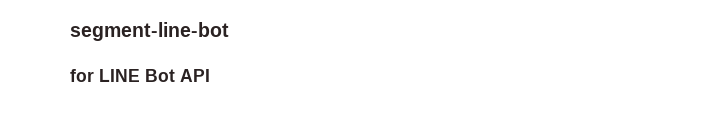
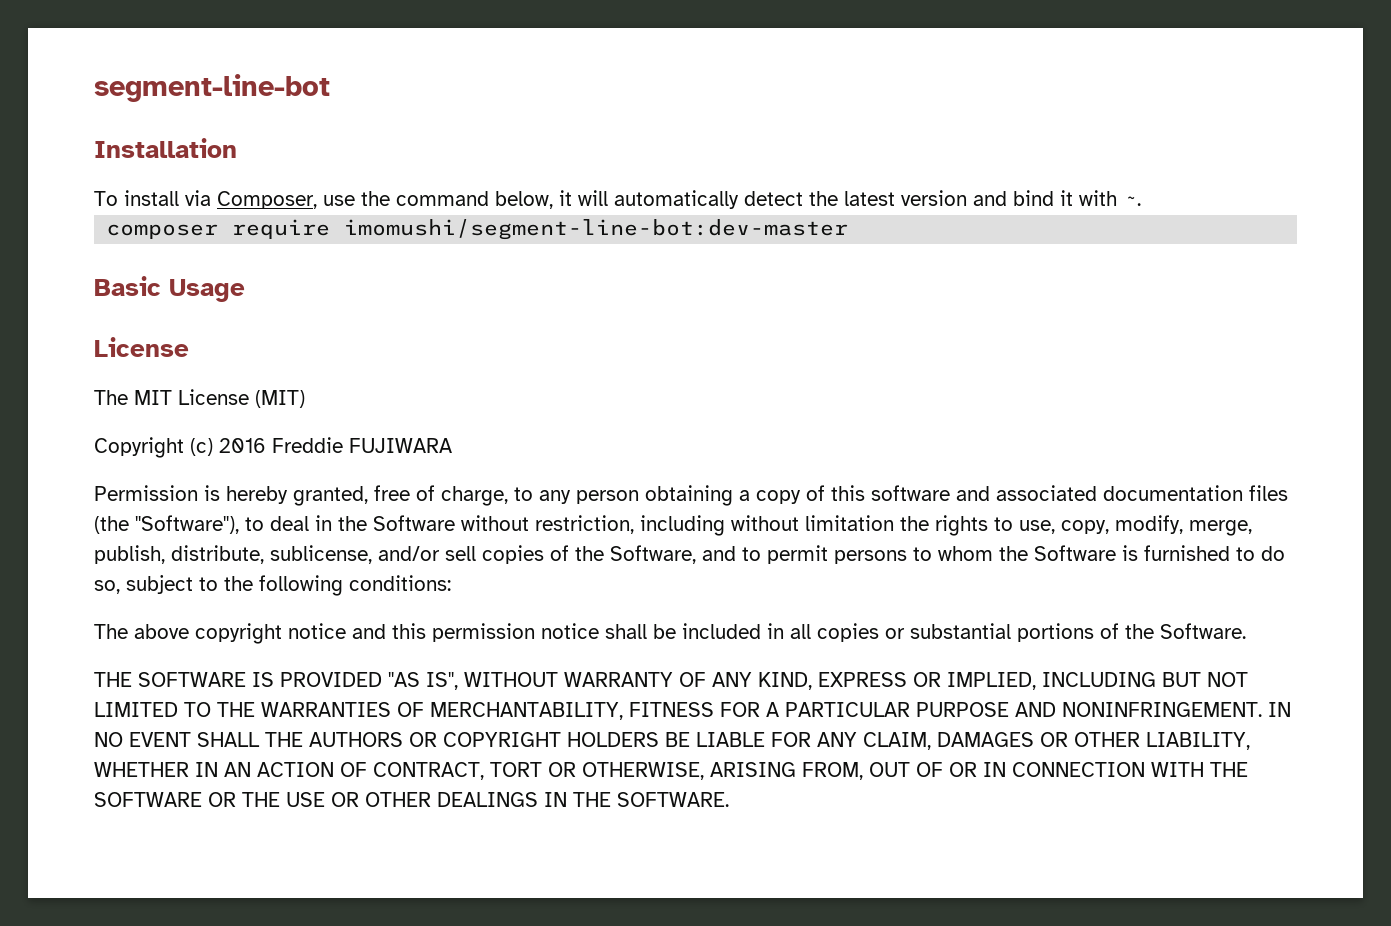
[70,69,210,82] for LINE Bot API -> [94,138,237,158] [94,190,1141,209] [106,219,849,240] [94,276,245,302] [94,337,189,357] [94,389,305,408] [94,437,452,458] [94,485,1288,506] [94,515,1252,536] [94,545,1285,564] [94,575,451,596] [94,623,1246,644] [94,672,1248,690] [94,702,1291,720] [94,732,1250,750] [94,762,1248,780] [94,792,729,807] Installation // To install via Composer, use the command below, it will automatically detect the latest version and bind it with ~. // composer require imomushi/segment-line-bot:dev-master // Basic Usage // License // The MIT License (MIT) // Copyright (c) 2016 Freddie FUJIWARA // Permission is hereby granted, free of charge, to any person obtaining a copy of this software and associated documentation files (the "Software"), to deal in the Software without restriction, including without limitation the rights to use, copy, modify, merge, publish, distribute, sublicense, and/or sell copies of the Software, and to permit persons to whom the Software is furnished to do so, subject to the following conditions: // The above copyright notice and this permission notice shall be included in all copies or substantial portions of the Software. // THE SOFTWARE IS PROVIDED "AS IS", WITHOUT WARRANTY OF ANY KIND, EXPRESS OR IMPLIED, INCLUDING BUT NOT LIMITED TO THE WARRANTIES OF MERCHANTABILITY, FITNESS FOR A PARTICULAR PURPOSE AND NONINFRINGEMENT. IN NO EVENT SHALL THE AUTHORS OR COPYRIGHT HOLDERS BE LIABLE FOR ANY CLAIM, DAMAGES OR OTHER LIABILITY, WHETHER IN AN ACTION OF CONTRACT, TORT OR OTHERWISE, ARISING FROM, OUT OF OR IN CONNECTION WITH THE SOFTWARE OR THE USE OR OTHER DEALINGS IN THE SOFTWARE.

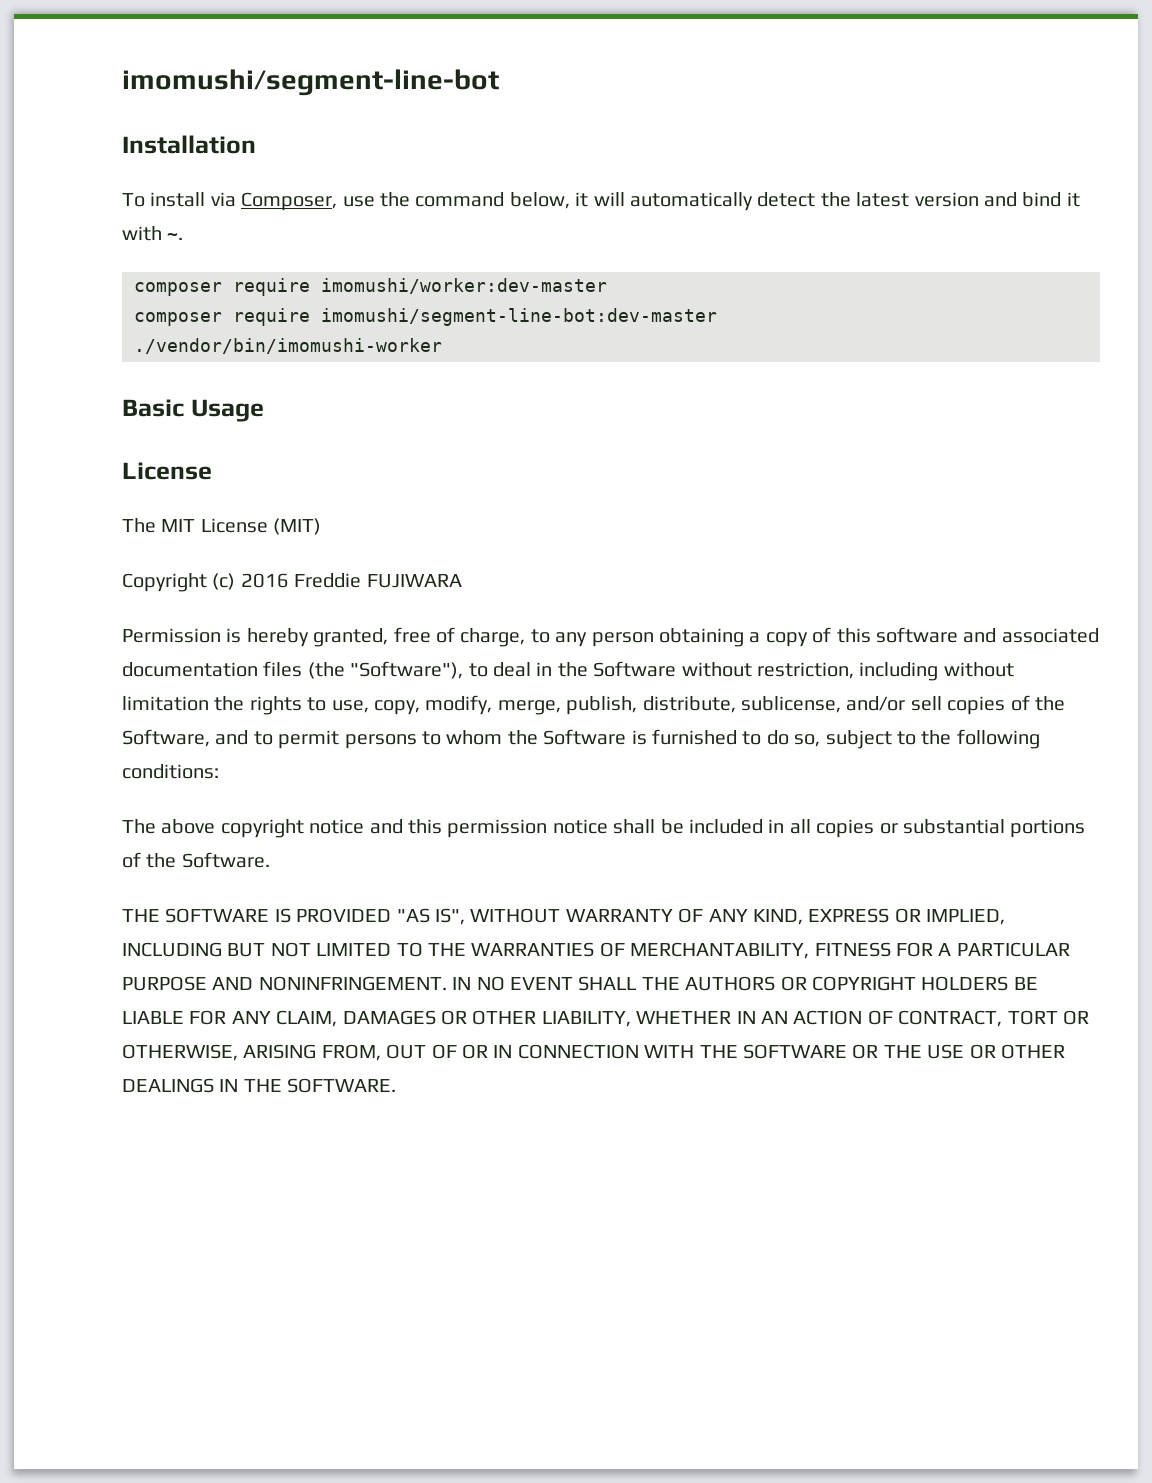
[94,74,330,102] segment-line-bot -> [122,69,499,96] imomushi/segment-line-bot
(1141, 201) none -> [134,278,607,296] // composer require imomushi/worker:dev-master
(849, 229) none -> [134,338,442,354] // ./vendor/bin/imomushi-worker

